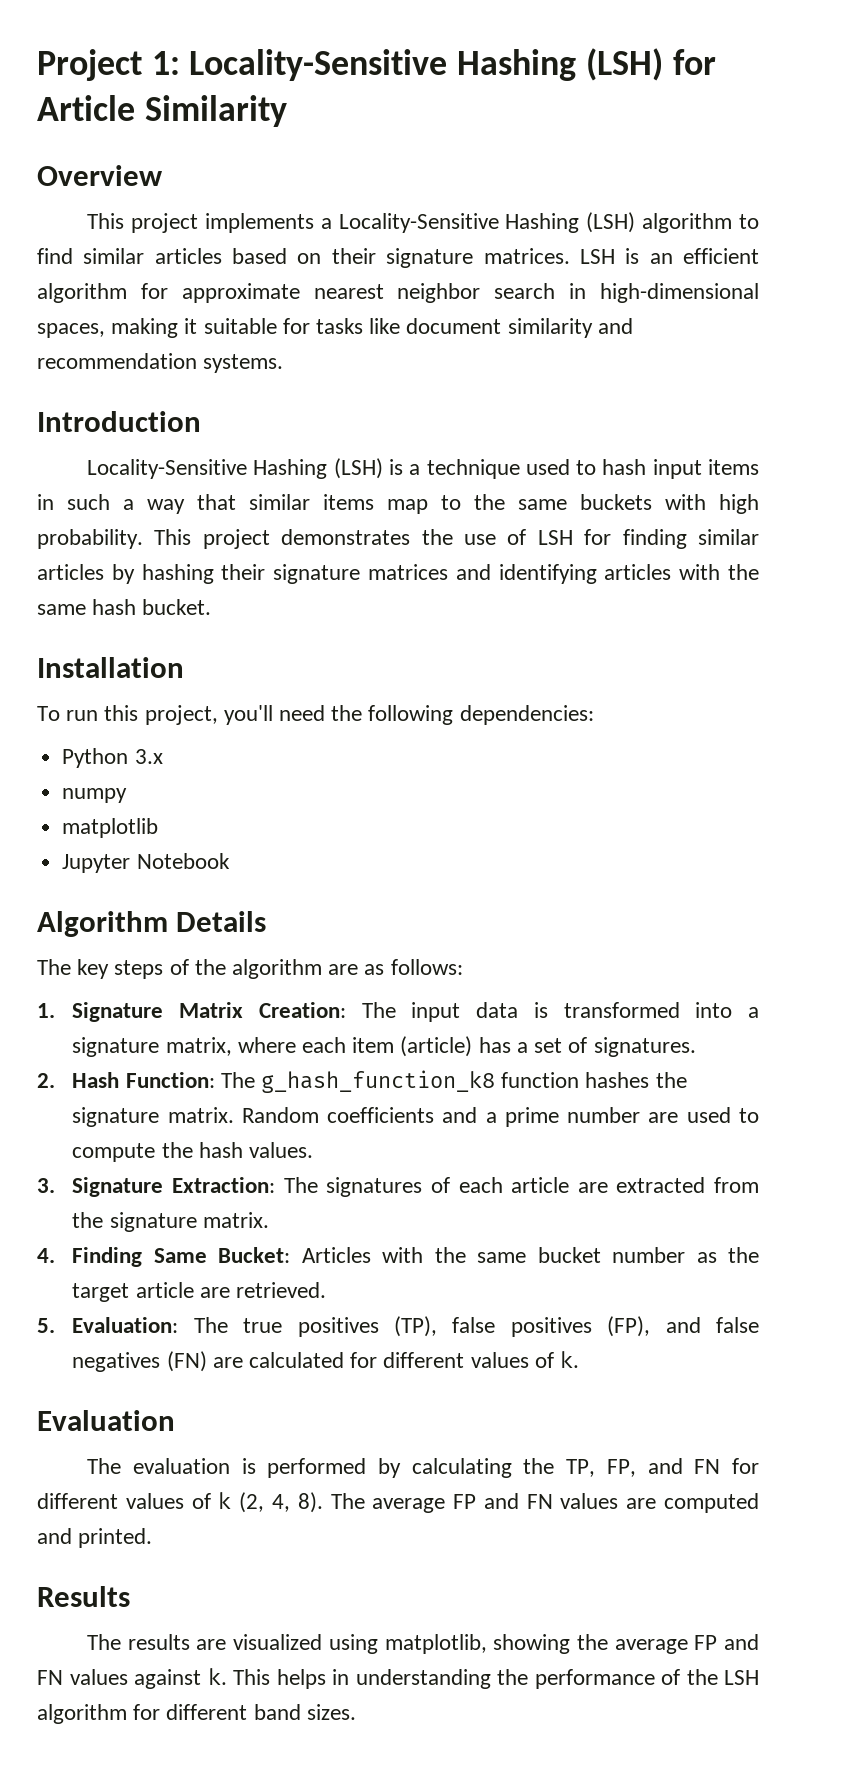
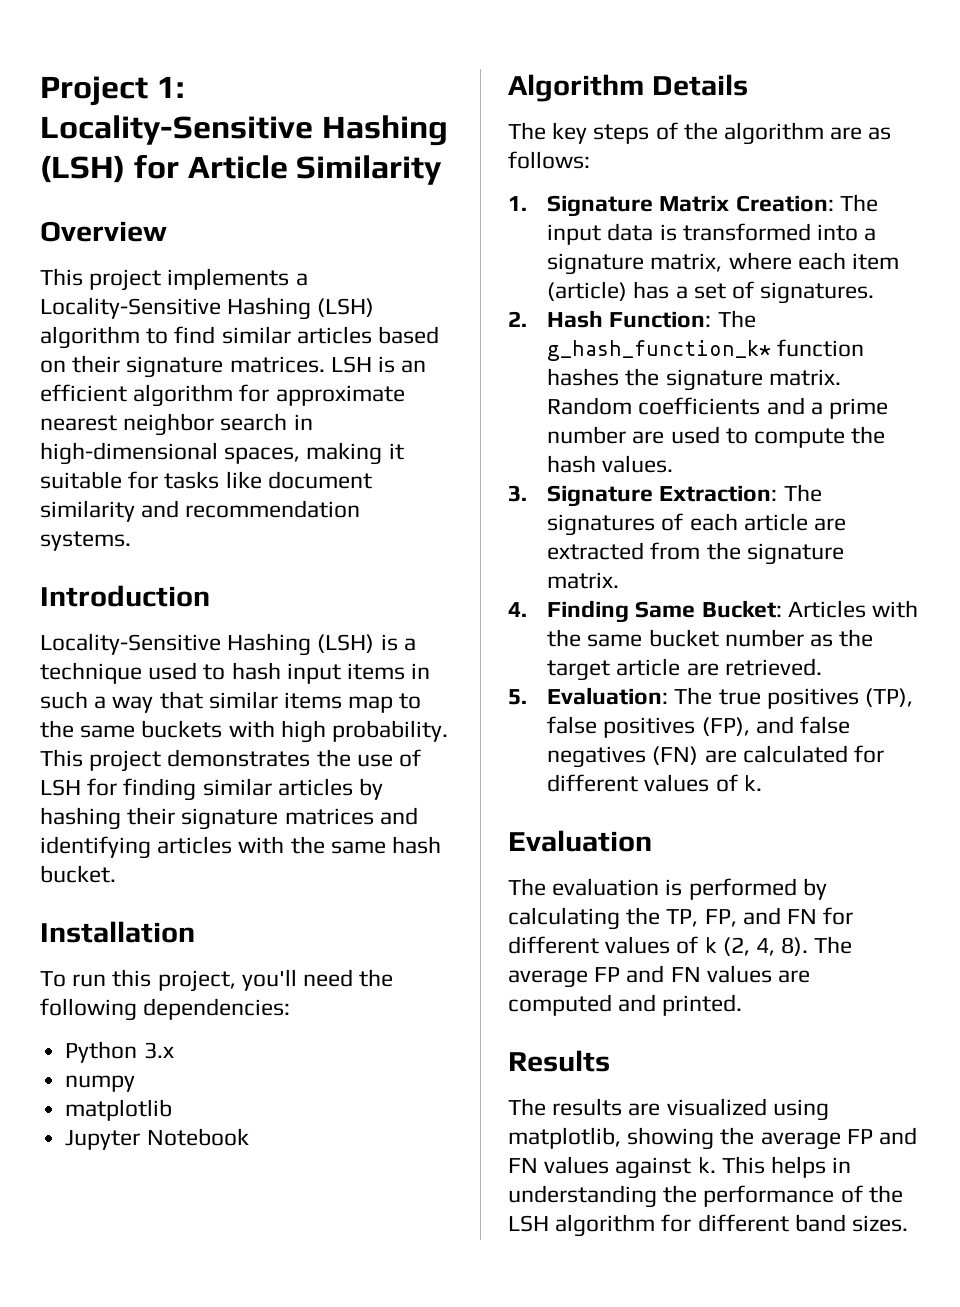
[261,1070,496,1093] g_hash_function_k8 -> [547,340,772,361] g_hash_function_k*

